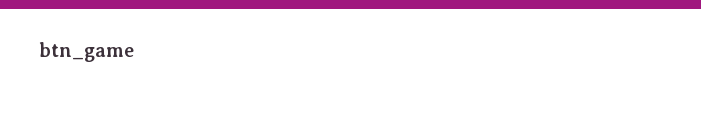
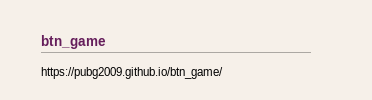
(134, 52) none -> [41,67,223,79] // https://pubg2009.github.io/btn_game/

